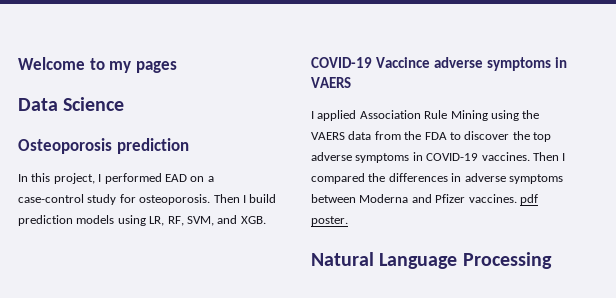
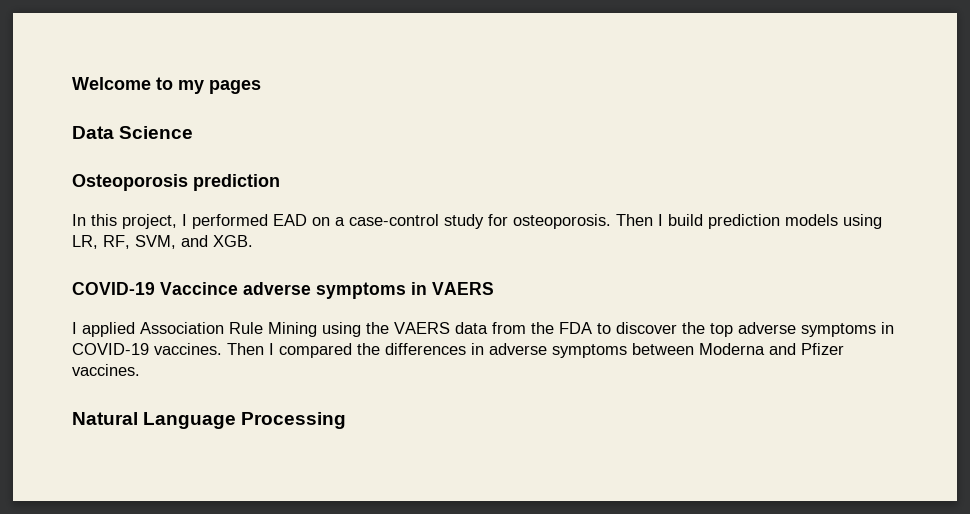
[519,194,538,205] [311,216,348,226] pdf poster. -> (140, 370) none

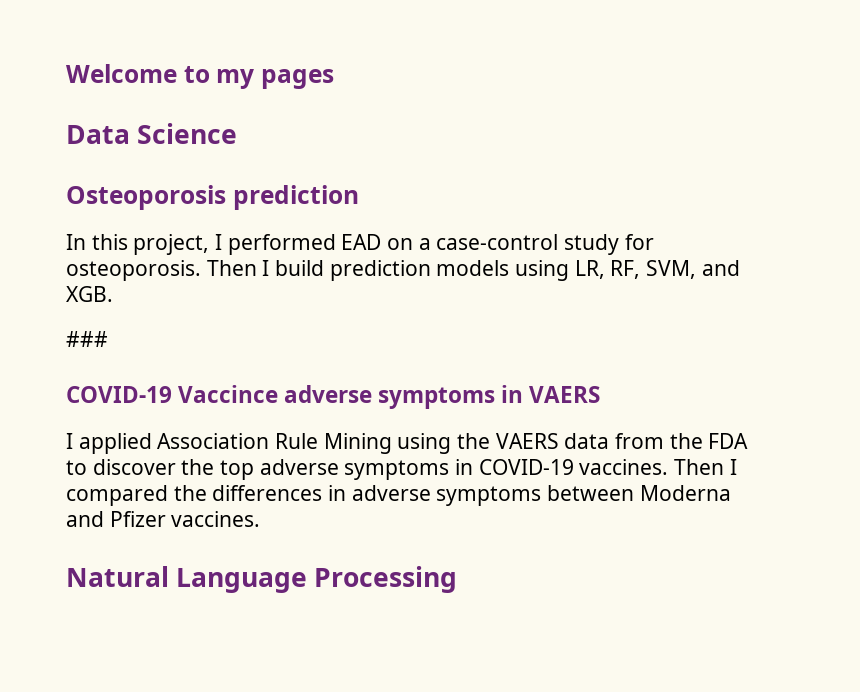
(253, 241) none -> [66,331,108,347] // ###

